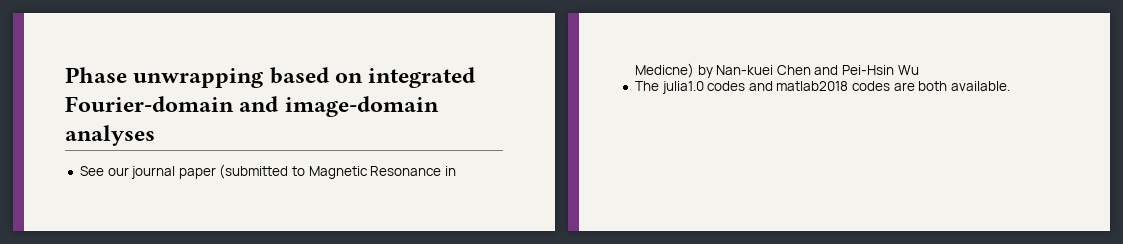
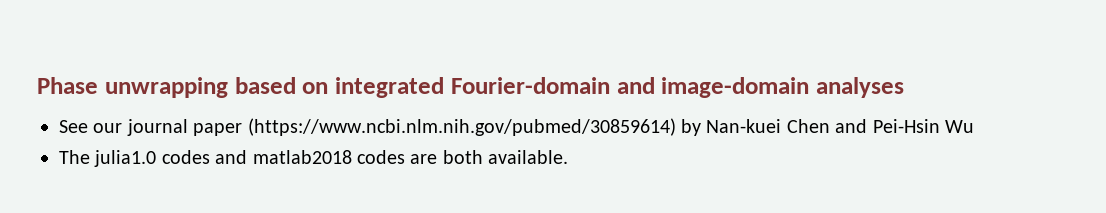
[219,164,457,179] [634,63,694,78] (submitted to Magnetic Resonance in Medicne) -> [247,118,676,136] (https://www.ncbi.nlm.nih.gov/pubmed/30859614)

